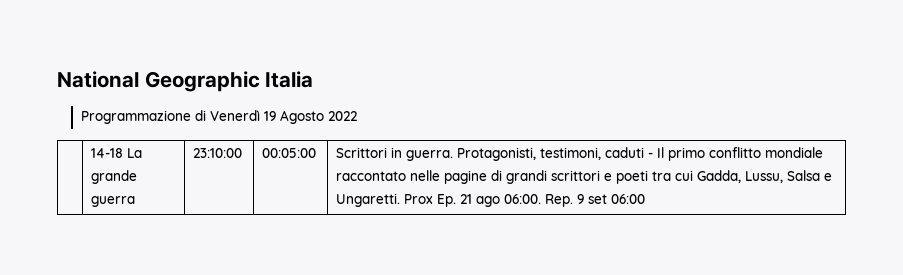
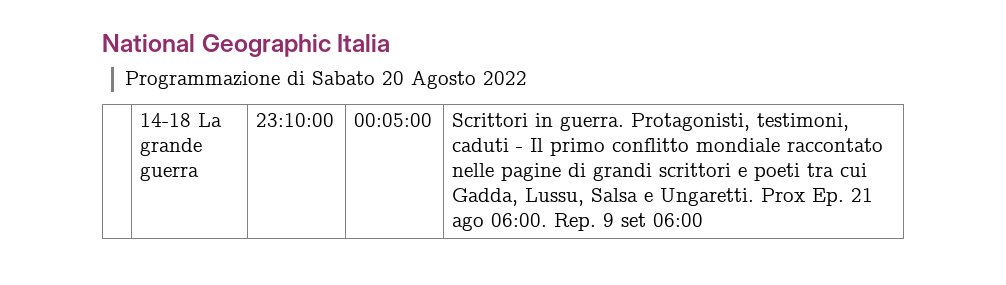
[209,110,276,121] Venerdì 19 -> [312,71,405,85] Sabato 20

